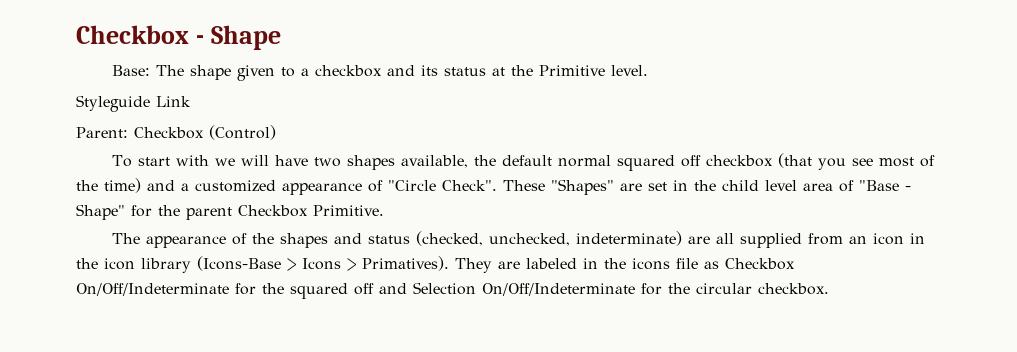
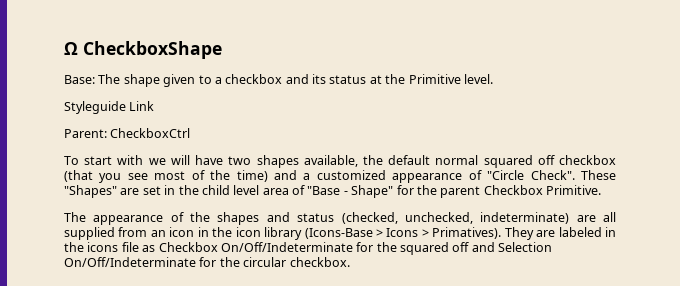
[76,25,281,50] Checkbox - Shape -> [64,41,222,59] Ω CheckboxShape
[134,125,276,140] Checkbox (Control) -> [110,128,191,138] CheckboxCtrl

